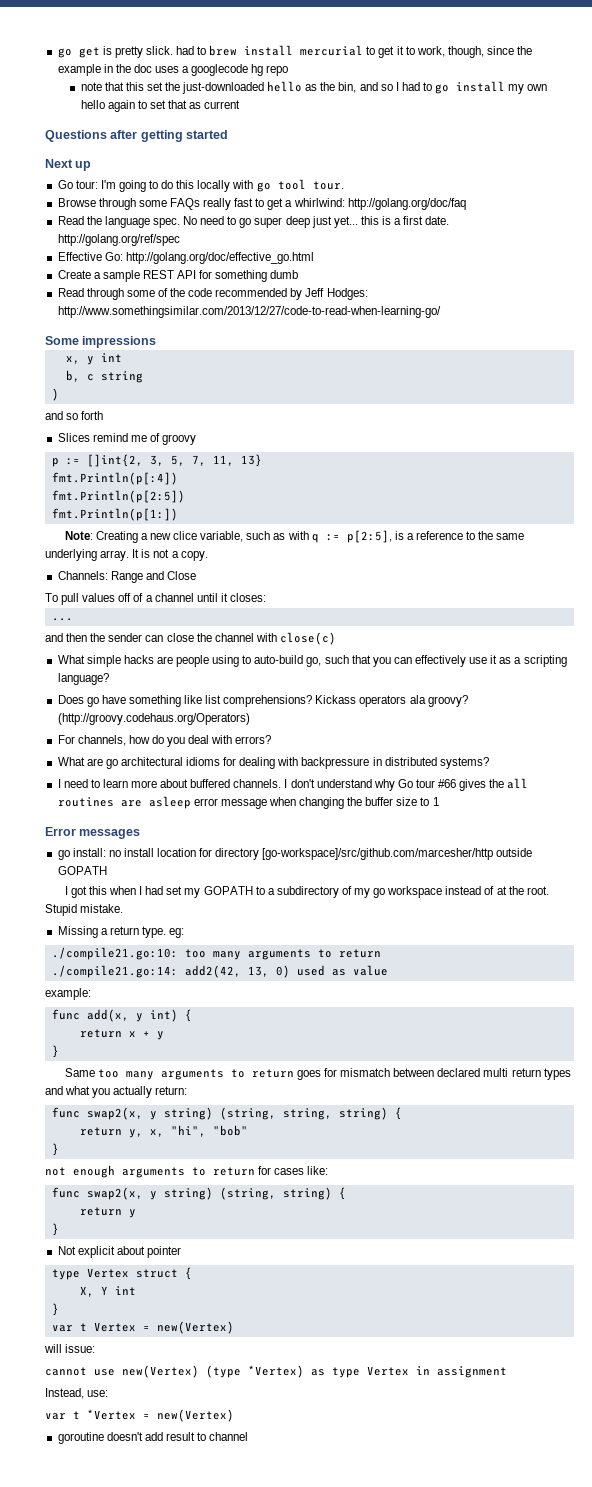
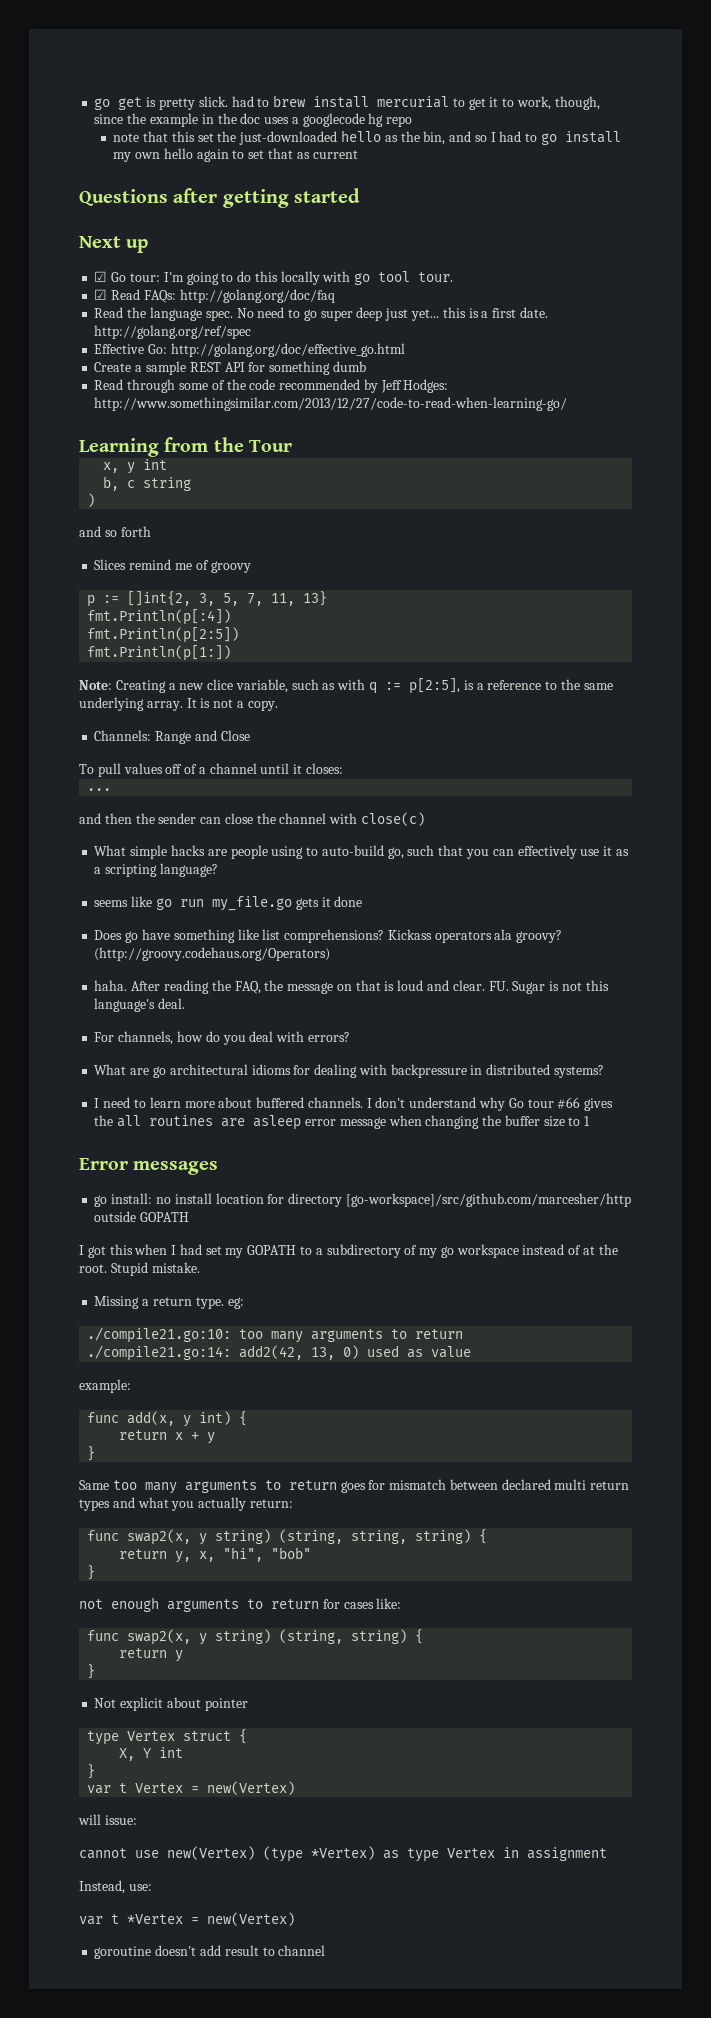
(92, 166) none -> [94,271,108,282] ☑
[57,198,345,210] Browse through some FAQs really fast to get a whirlwind: -> [94,289,176,303] ☑ Read FAQs:
[45,336,157,348] Some impressions -> [79,437,292,457] Learning from the Tour
(109, 679) none -> [94,896,363,911] // seems like go run my_file.go gets it done
(250, 719) none -> [94,980,609,994] [94,998,186,1012] // haha. After reading the FAQ, the message on that is loud and clear. FU. Sugar is not this language's deal.

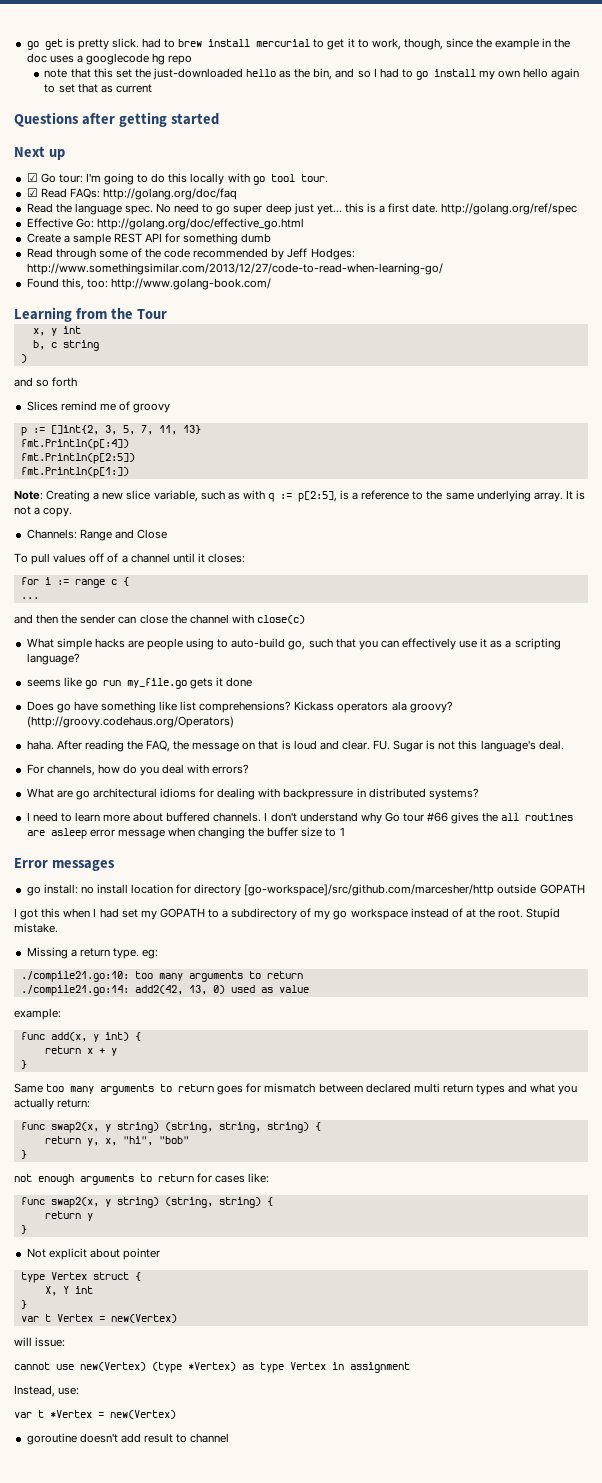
(568, 404) none -> [26,278,271,290] // Found this, too: http://www.golang-book.com/
[207,679,234,690] clice -> [126,490,151,500] slice
(344, 768) none -> [20,577,129,588] // for i := range c {

